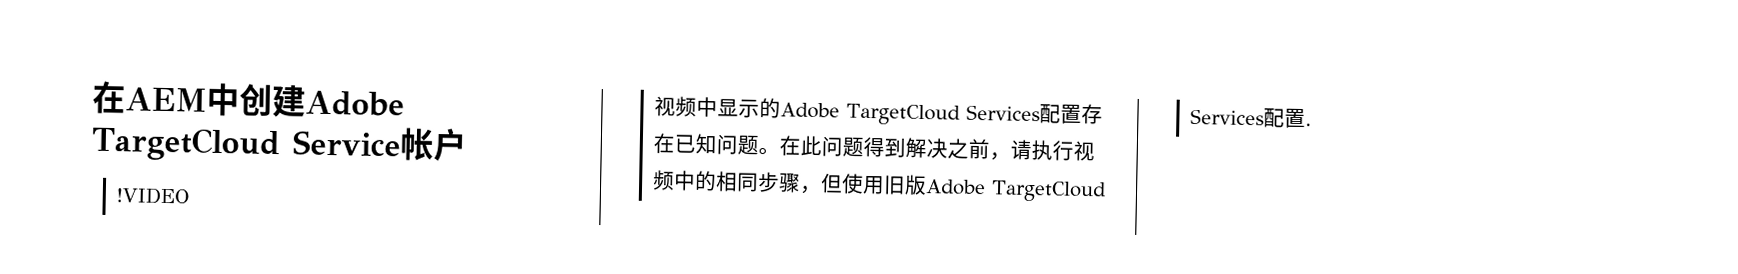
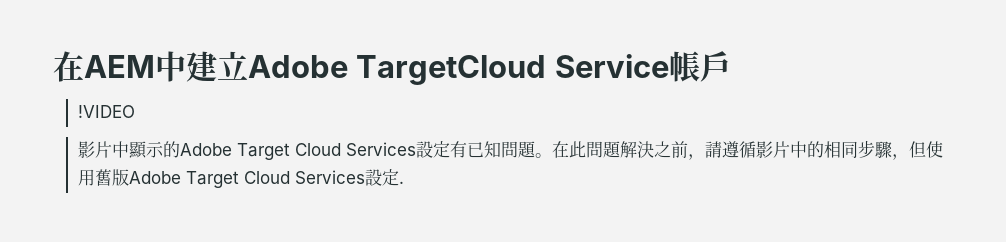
[239,83,306,118] 创建 -> [186,51,248,82] 建立
[399,127,468,162] 帐户 -> [668,51,731,82] 帳戶
[653,96,1103,126] [652,133,1095,162] [651,169,675,191] 视频中显示的Adobe TargetCloud Services配置存在已知问题。在此问题得到解决之前，请执行视频 -> [77,141,790,160] 影片中顯示的Adobe Target Cloud Services設定有已知問題。在此問題解決之前，請遵循影片
[777,173,801,193] 骤 -> [873,141,892,158] 驟
[882,174,1107,203] [1189,108,1306,129] 旧版Adobe TargetCloud Services配置 -> [94,169,399,188] 舊版Adobe Target Cloud Services設定

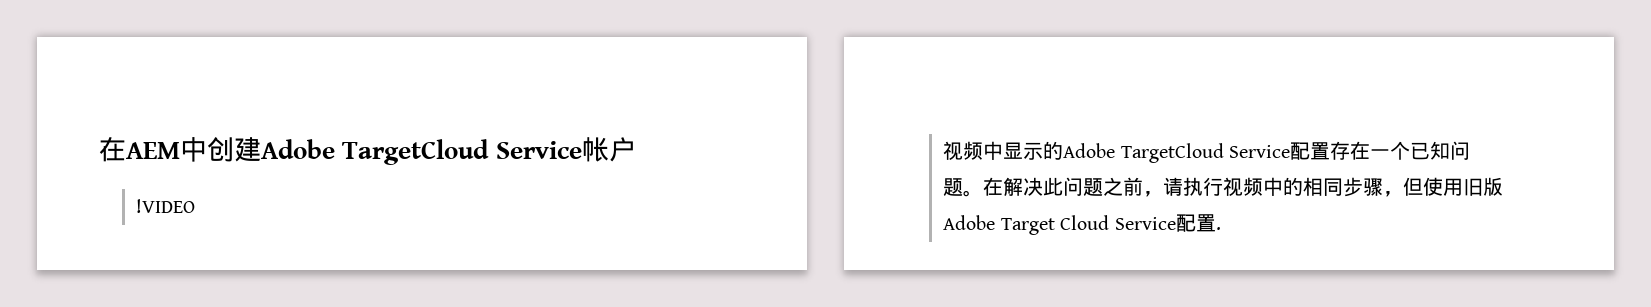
[186,51,731,85] 建立Adobe TargetCloud Service帳戶 -> [207,137,636,165] 创建Adobe TargetCloud Service帐户
[77,141,790,160] 影片中顯示的Adobe Target Cloud Services設定有已知問題。在此問題解決之前，請遵循影片 -> [943,141,1471,163] [943,177,1264,197] 视频中显示的Adobe TargetCloud Service配置存在一个已知问题。在解决此问题之前，请执行视频
[873,141,892,158] 驟 -> [1363,178,1384,196] 骤
[94,169,112,186] 舊 -> [1463,178,1484,196] 旧
[294,169,399,186] Services設定 -> [1114,214,1216,232] Service配置

